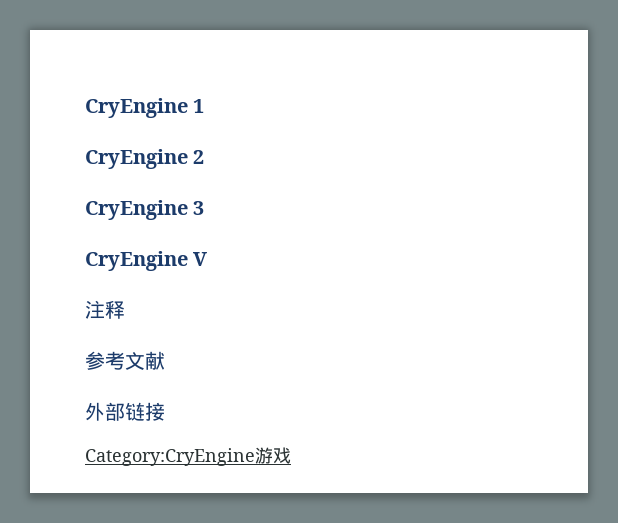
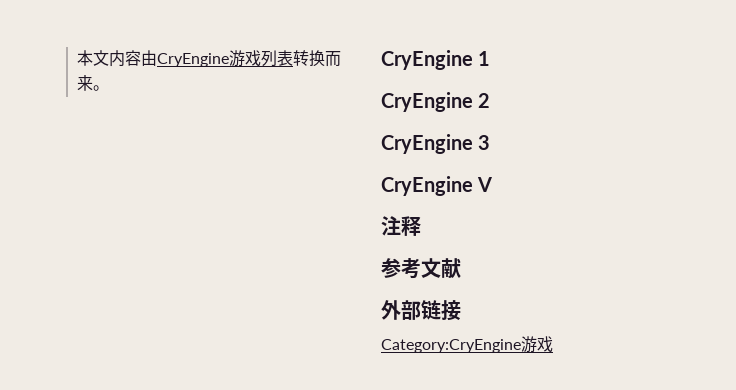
(85, 108) none -> [76,50,341,67] [76,75,109,91] 本文内容由CryEngine游戏列表转换而来。 //

